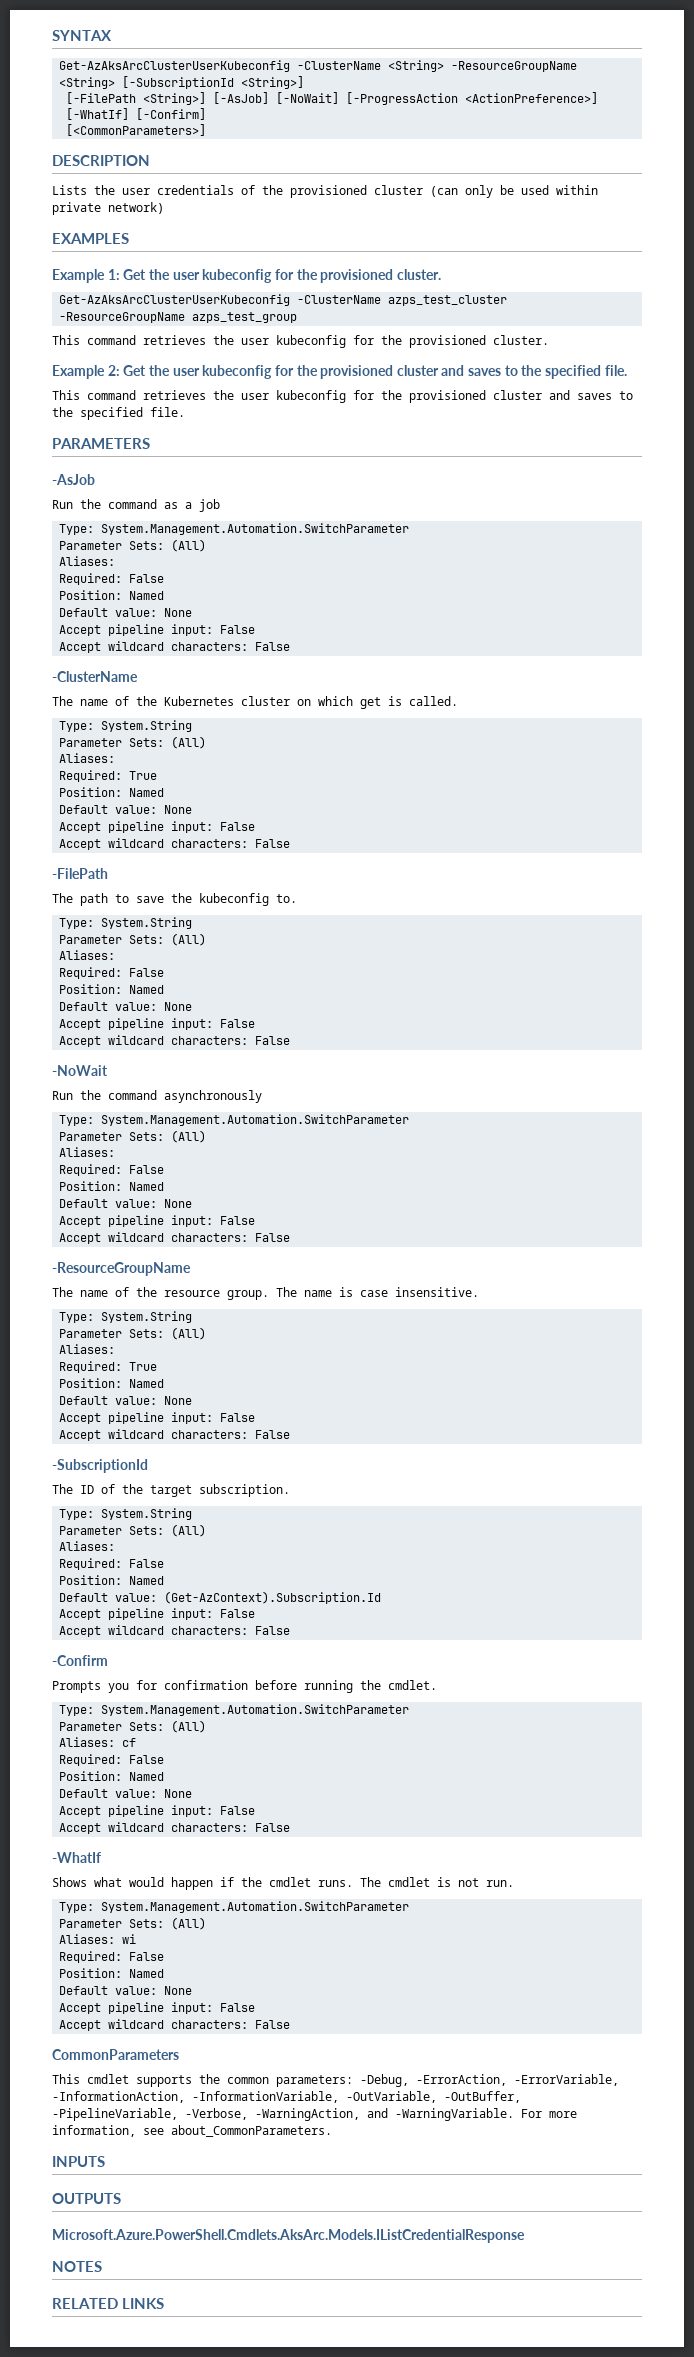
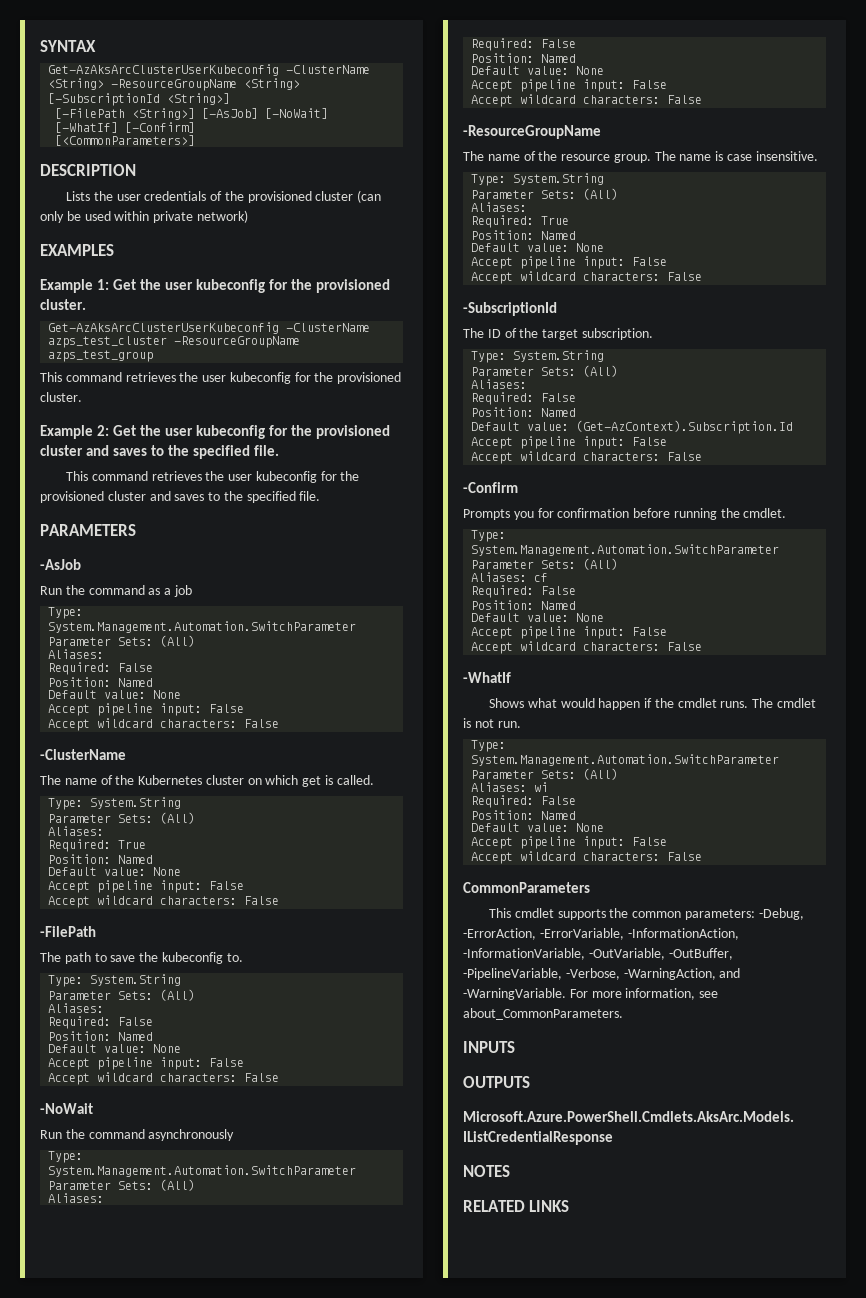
[346,92,599,105] [-ProgressAction <ActionPreference>] -> (329, 113) none

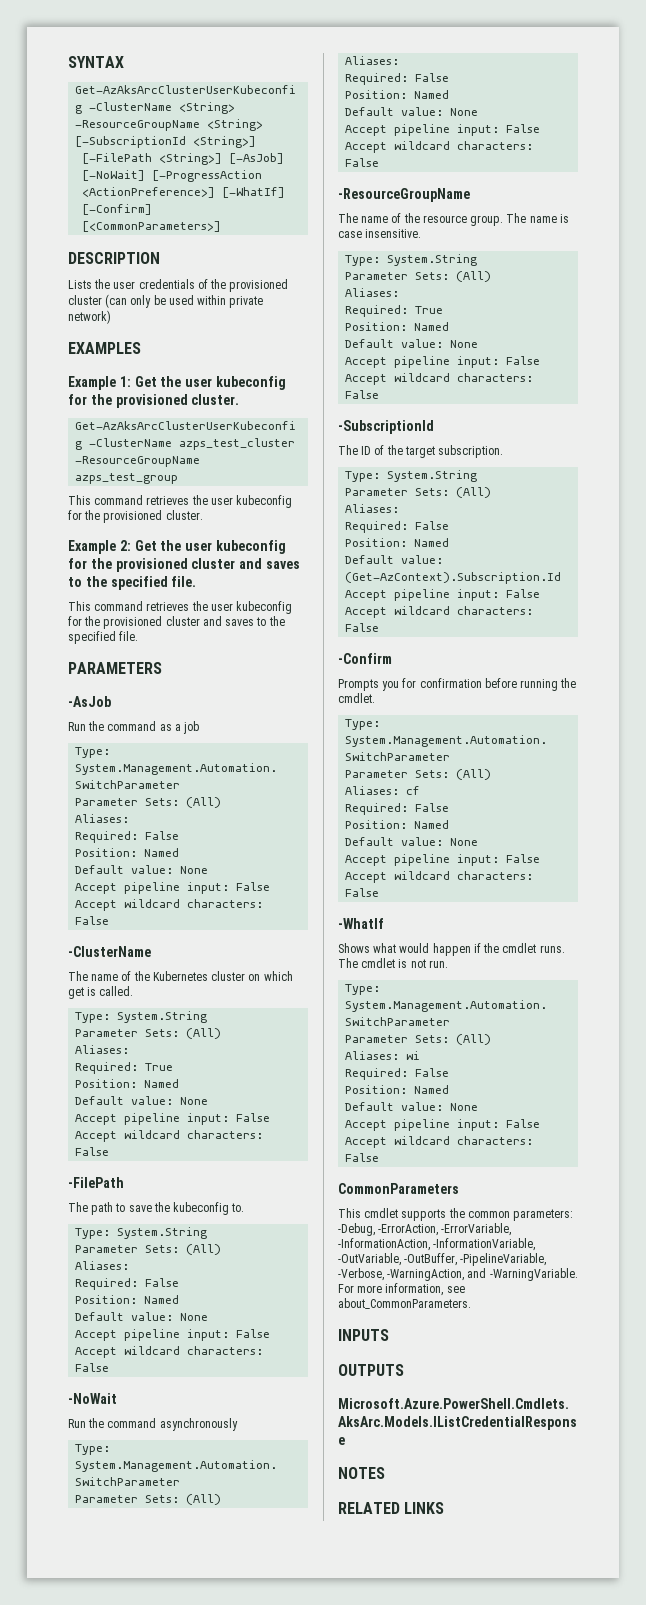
(329, 113) none -> [152,170,263,182] [82,187,216,198] [-ProgressAction <ActionPreference>]

